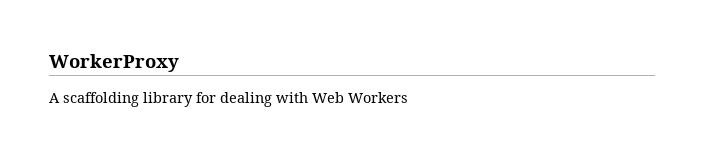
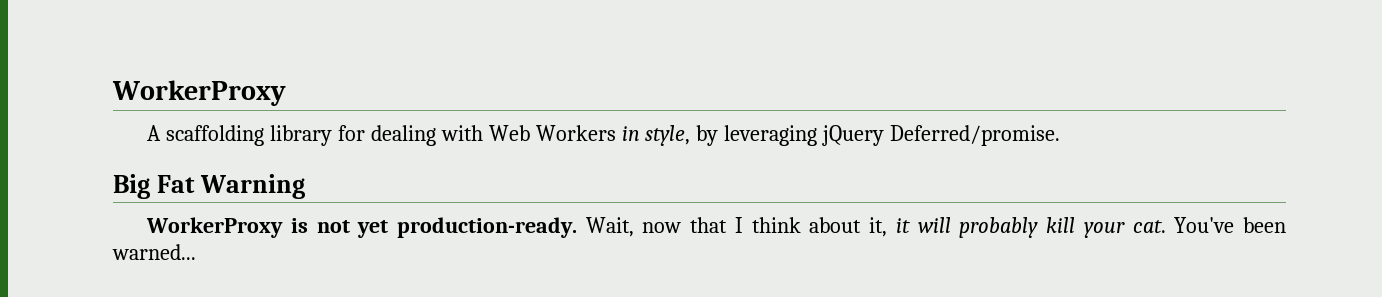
(408, 97) none -> [621,125,1061,146] [113,174,305,199] [146,217,1287,238] [112,244,196,260] in style, by leveraging jQuery Deferred/promise. // Big Fat Warning // WorkerProxy is not yet production-ready. Wait, now that I think about it, it will probably kill your cat. You've been warned...

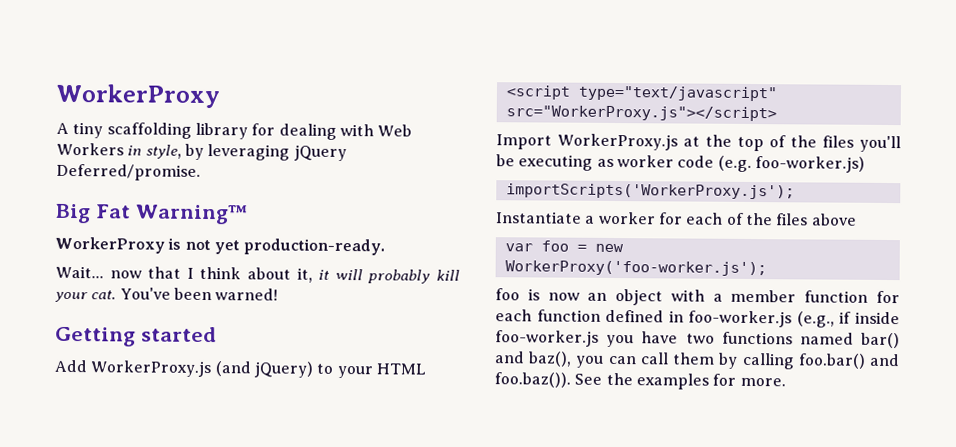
(162, 133) none -> [72,122,104,139] tiny
[199,174,305,199] Warning -> [134,203,248,225] Warning™
[585,217,634,237] Wait, -> [55,265,104,279] // Wait...
[112,244,196,260] warned... -> [215,288,279,301] [55,326,217,347] [54,359,426,379] [505,85,778,102] [505,105,777,122] [496,133,901,153] [496,154,865,173] [505,183,795,200] [496,211,857,226] [504,240,624,253] [504,260,767,277] [495,288,900,306] [495,309,900,328] [495,330,900,349] [494,351,900,370] [494,372,786,390] warned! // Getting started // Add WorkerProxy.js (and jQuery) to your HTML // <script type="text/javascript" src="WorkerProxy.js"></script> // Import WorkerProxy.js at the top of the files you'll be executing as worker code (e.g. foo-worker.js) // importScripts('WorkerProxy.js'); // Instantiate a worker for each of the files above // var foo = new WorkerProxy('foo-worker.js'); // foo is now an object with a member function for each function defined in foo-worker.js (e.g., if inside foo-worker.js you have two functions named bar() and baz(), you can call them by calling foo.bar() and foo.baz()). See the examples for more.

